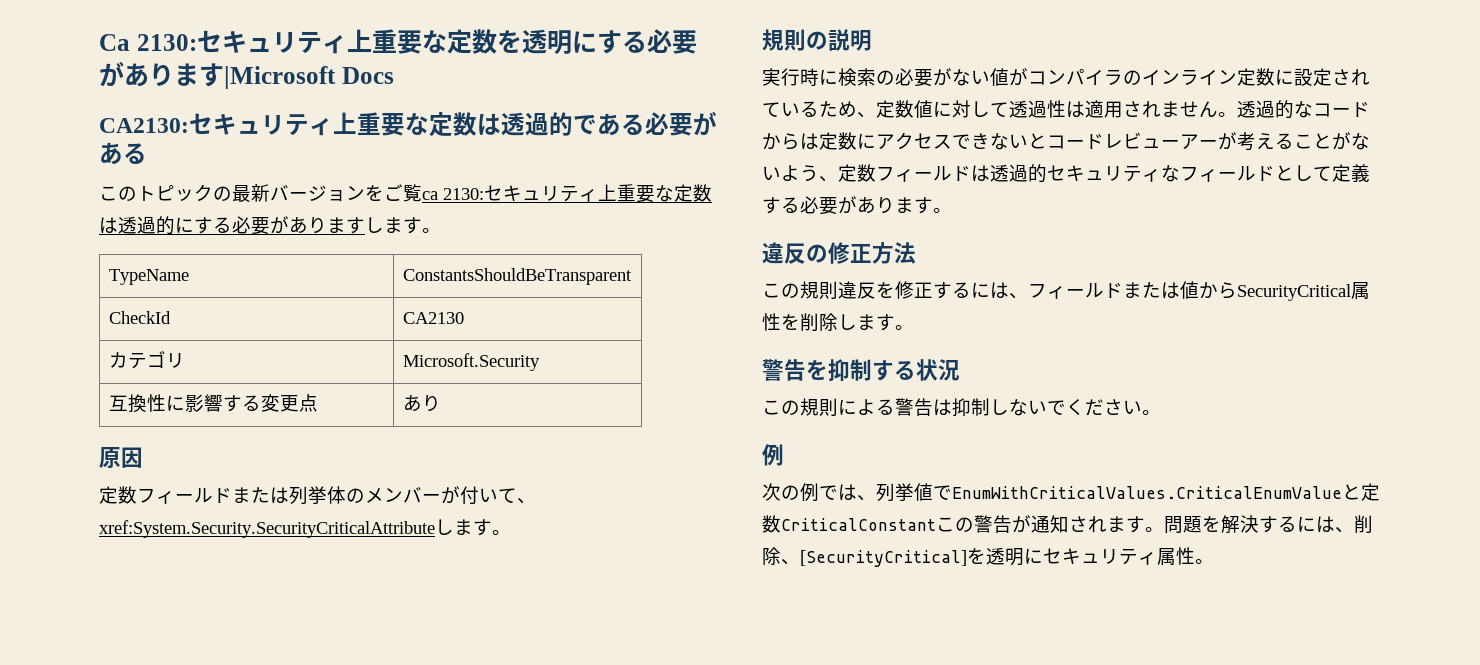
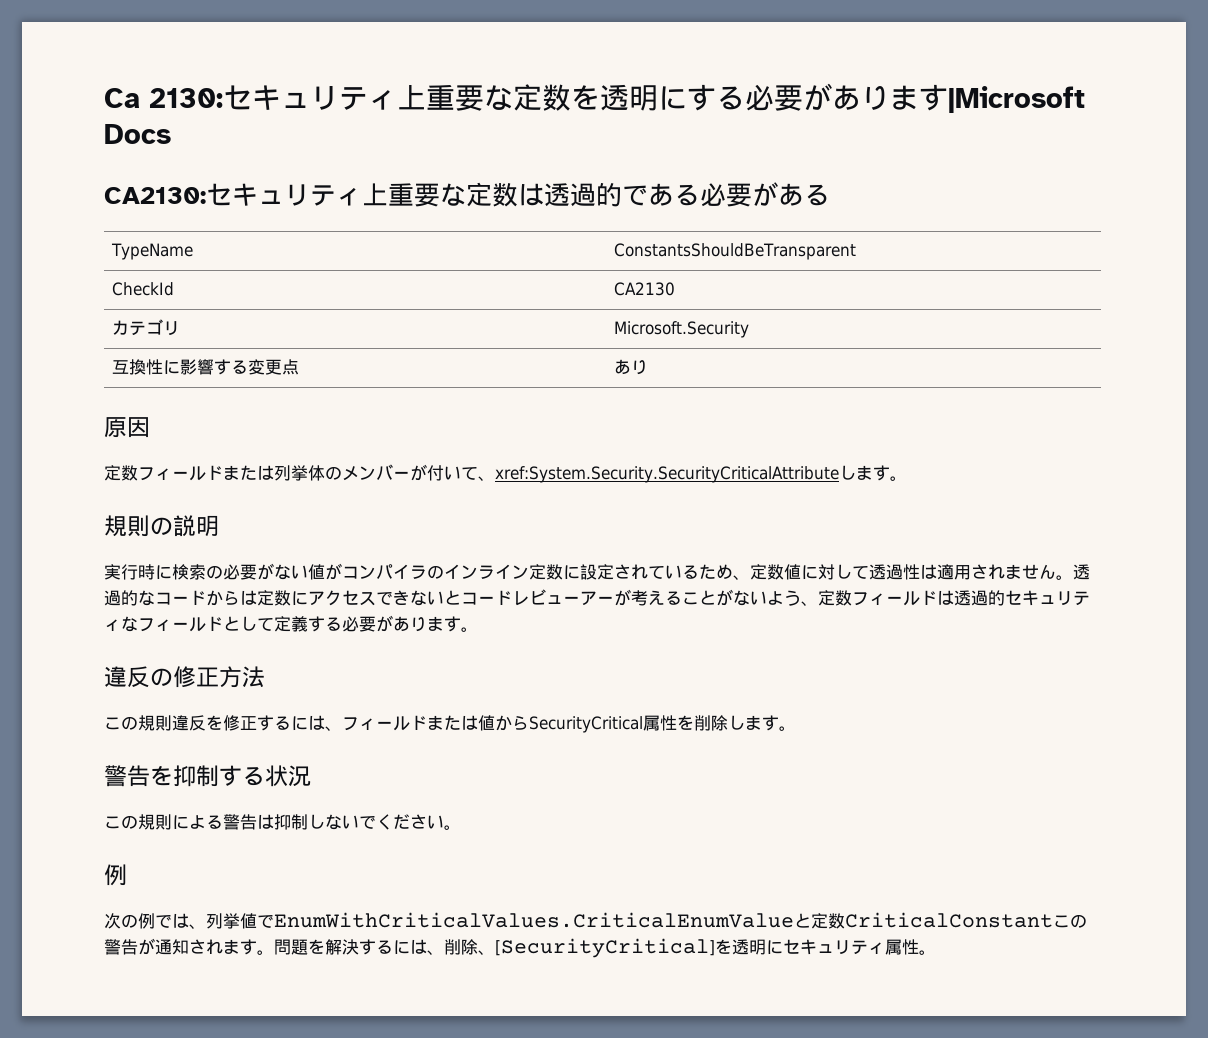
[99,184,712,203] [99,216,441,235] // このトピックの最新バージョンをご覧ca 2130:セキュリティ上重要な定数は透過的にする必要がありますします。 -> (830, 195) none

